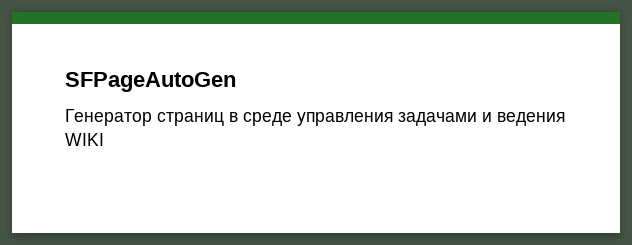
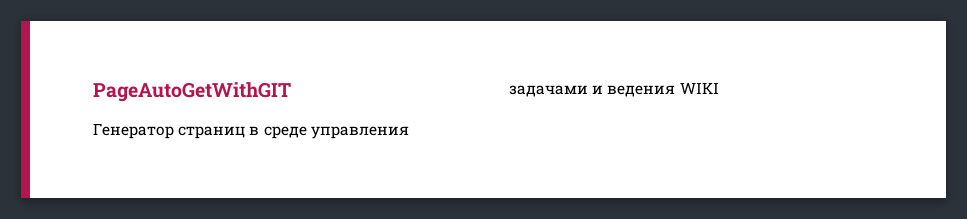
[65,72,236,92] SFPageAutoGen -> [93,82,291,102] PageAutoGetWithGIT

